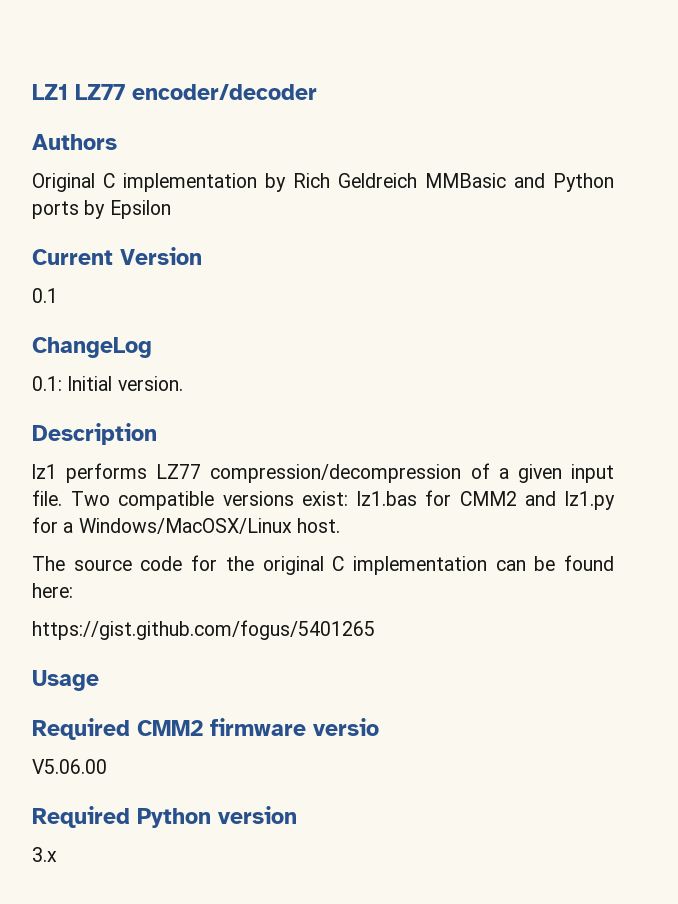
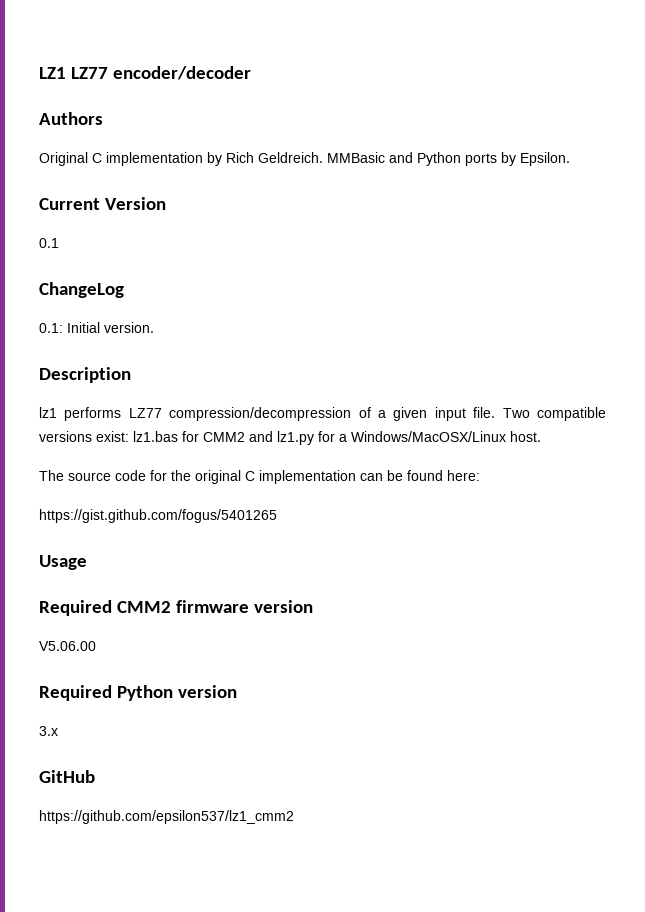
[338,173,417,188] Geldreich -> [258,152,323,163] Geldreich.
[109,200,171,219] Epsilon -> [520,152,570,166] Epsilon.
[313,718,379,736] versio -> [253,600,313,613] version
(57, 854) none -> [39,770,95,783] [39,810,294,824] // GitHub // https://github.com/epsilon537/lz1_cmm2

